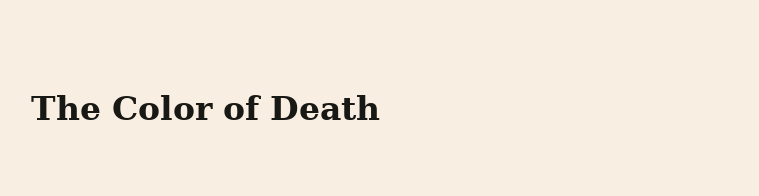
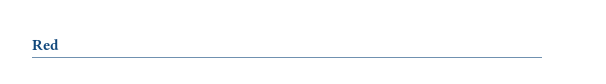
[31,95,380,120] The Color of Death -> [32,39,59,51] Red

